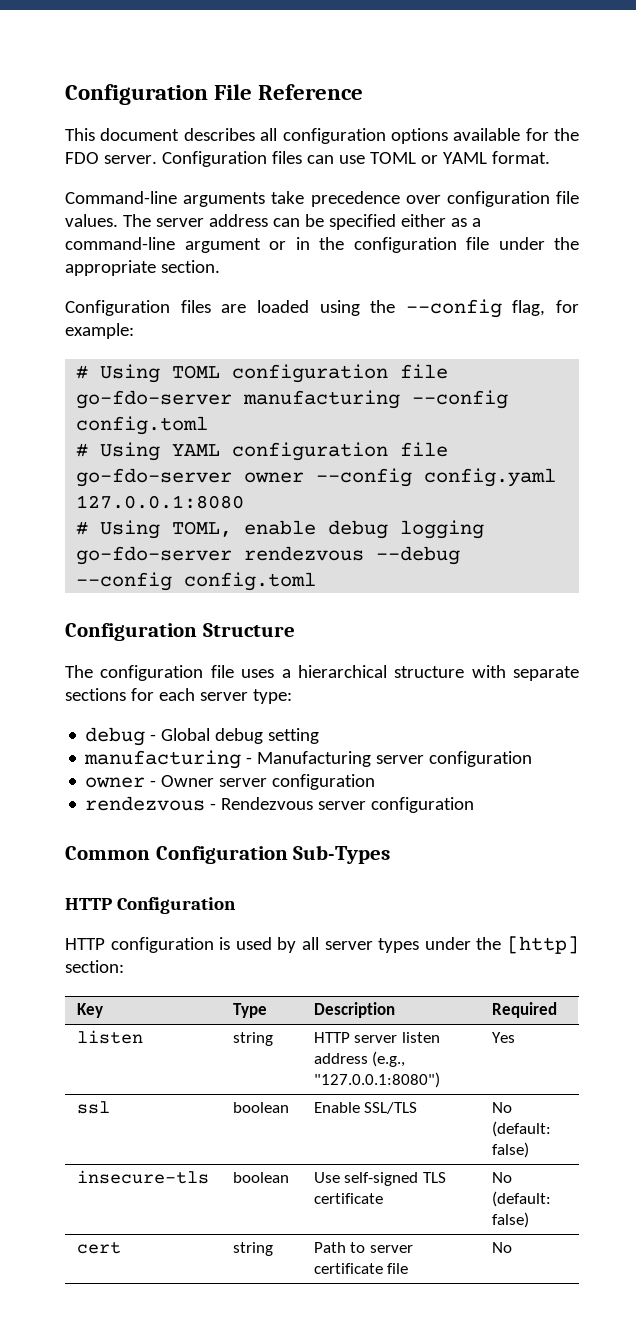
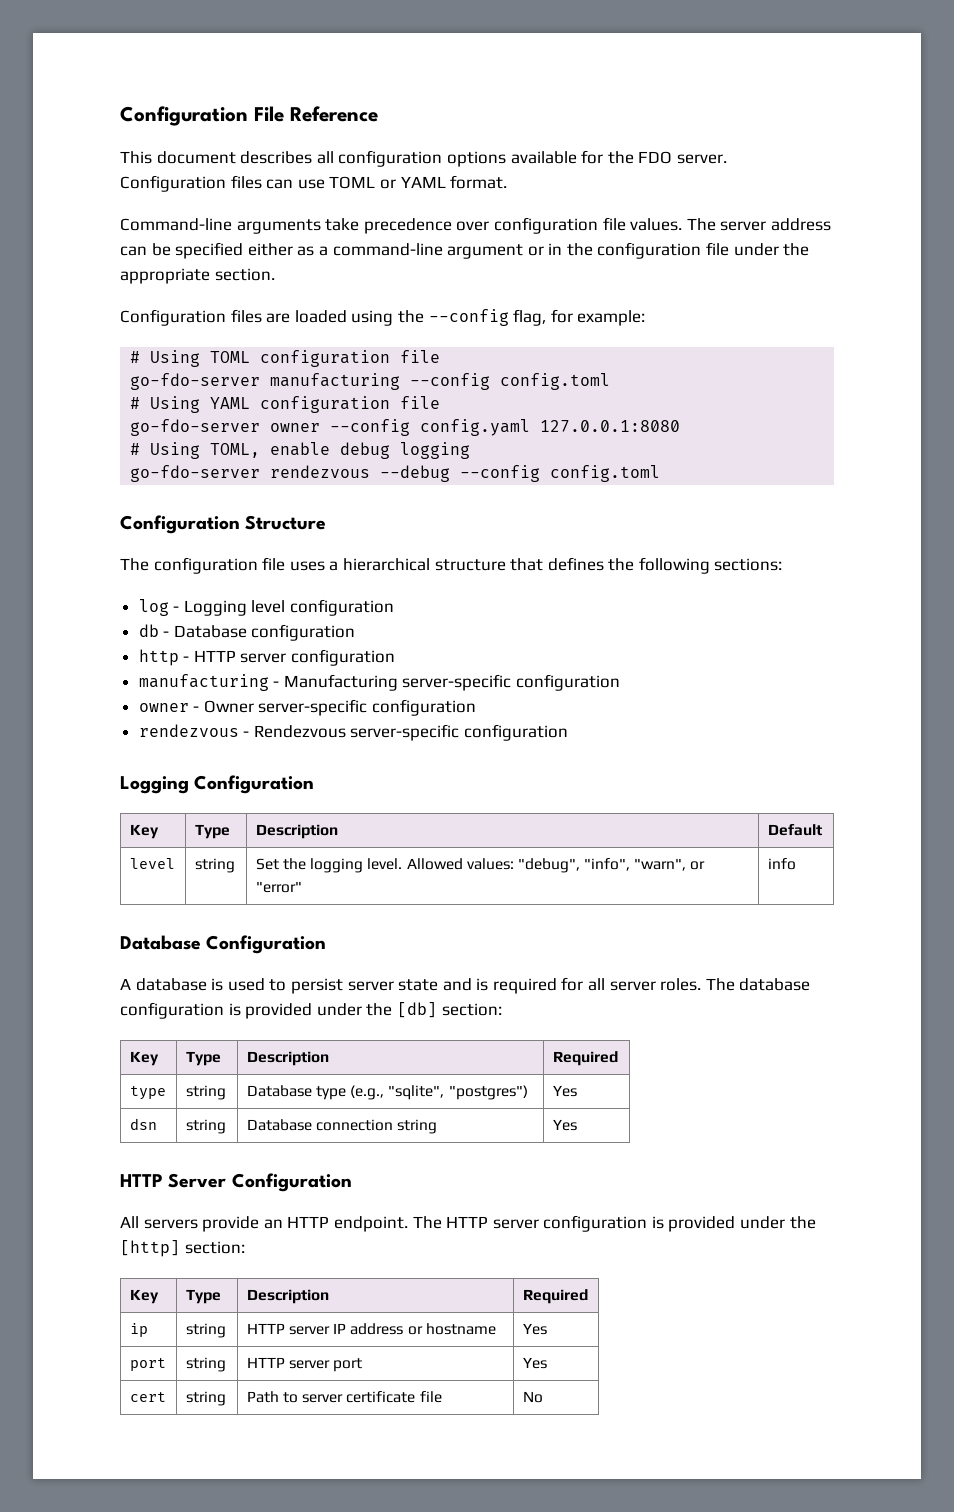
[471,665,579,681] [65,688,292,704] [85,727,320,746] with separate sections for each server type: // debug - Global debug setting -> [510,557,783,574] [138,599,395,616] [138,624,356,641] [138,649,396,666] that defines the following sections: // log - Logging level configuration // db - Database configuration // http - HTTP server configuration
[376,755,425,764] server -> [402,674,512,691] server-specific
[219,778,268,787] server -> [258,699,368,716] server-specific
[318,797,475,813] [65,845,391,864] [65,897,237,914] [65,937,420,953] server configuration // Common Configuration Sub-Types // HTTP Configuration // HTTP configuration is used by all server types -> [350,724,569,741] [120,775,315,794] [129,824,159,839] [194,824,230,839] [255,824,338,839] [767,824,822,836] [129,858,175,869] [194,858,235,873] [255,858,706,873] [255,881,302,893] [767,858,796,870] [120,935,327,954] [120,977,811,994] [120,1002,502,1019] [129,1051,159,1066] [185,1051,221,1066] [246,1051,329,1066] [552,1051,618,1066] [129,1086,166,1100] [185,1085,226,1100] [246,1085,528,1100] [552,1085,577,1097] [129,1118,157,1130] [185,1119,226,1134] [246,1119,438,1134] [552,1119,577,1131] [120,1173,352,1192] [120,1215,736,1232] server-specific configuration // Logging Configuration // Key | Type | Description | Default // level | string | Set the logging level. Allowed values: "debug", "info", "warn", or "error" | info // Database Configuration // A database is used to persist server state and is required for all server roles. The database configuration is provided under the [db] section: // Key | Type | Description | Required // type | string | Database type (e.g., "sqlite", "postgres") | Yes // dsn | string | Database connection string | Yes // HTTP Server Configuration // All servers provide an HTTP endpoint. The HTTP server configuration is provided
[76,1030,143,1044] [232,1032,273,1046] [313,1032,440,1043] [313,1051,406,1067] [313,1072,440,1088] [491,1032,515,1043] [76,1101,110,1114] [232,1102,289,1113] [313,1102,418,1114] [491,1102,512,1113] [491,1121,551,1137] [491,1142,529,1158] [76,1170,209,1184] [232,1172,289,1183] [313,1172,446,1186] [313,1193,383,1204] [491,1172,512,1183] [491,1191,551,1207] [491,1212,529,1228] listen | string | HTTP server listen address (e.g., "127.0.0.1:8080") | Yes // ssl | boolean | Enable SSL/TLS | No (default: false) // insecure-tls | boolean | Use self-signed TLS certificate | No (default: false) -> [129,1323,148,1337] [185,1323,226,1338] [246,1323,496,1335] [522,1323,547,1335] [129,1358,166,1371] [185,1357,226,1372] [246,1357,363,1372] [522,1357,547,1369] ip | string | HTTP server IP address or hostname | Yes // port | string | HTTP server port | Yes

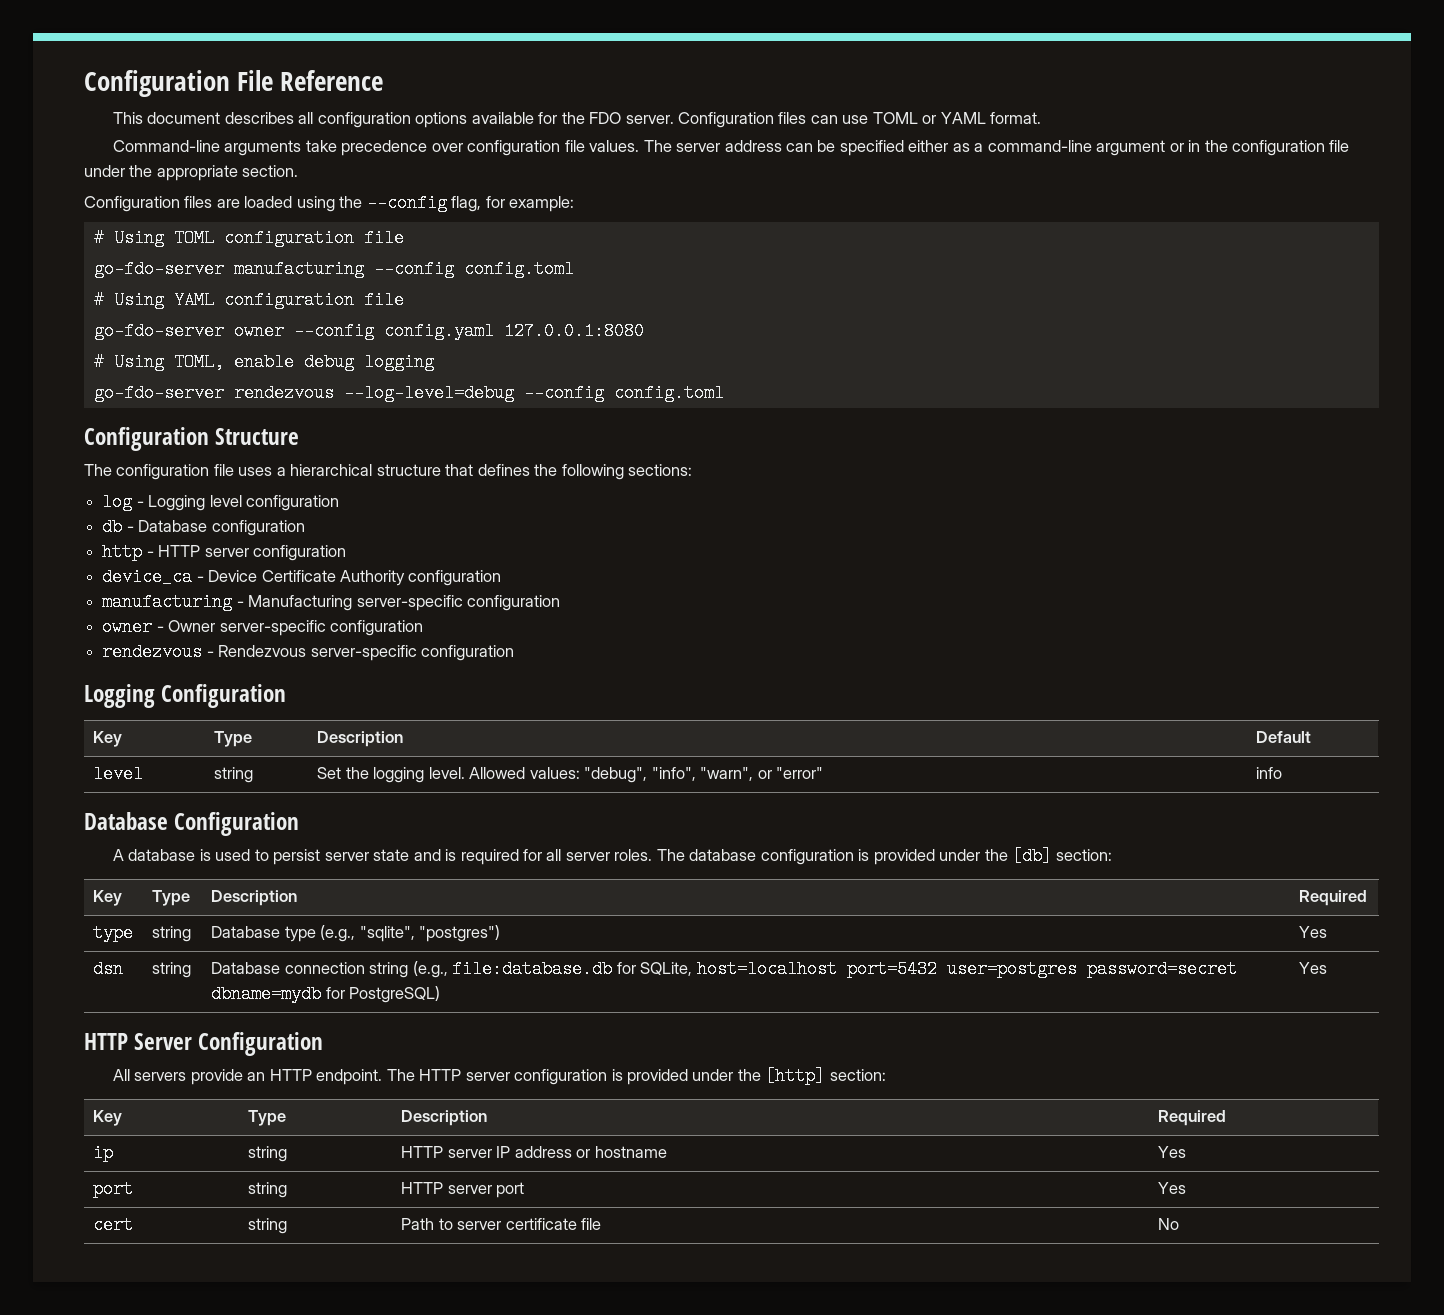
[380,465,451,482] --debug -> [343,384,514,402] --log-level=debug
(396, 657) none -> [102,568,502,586] // device_ca - Device Certificate Authority configuration
(438, 1126) none -> [412,960,1237,978] [211,985,441,1003] (e.g., file:database.db for SQLite, host=localhost port=5432 user=postgres password=secret dbname=mydb for PostgreSQL)

